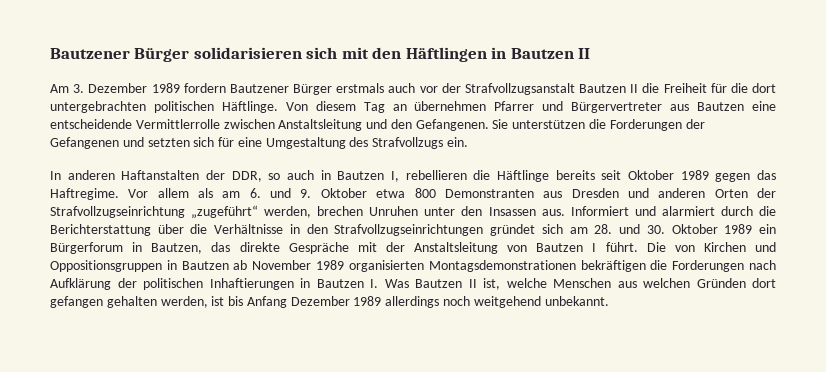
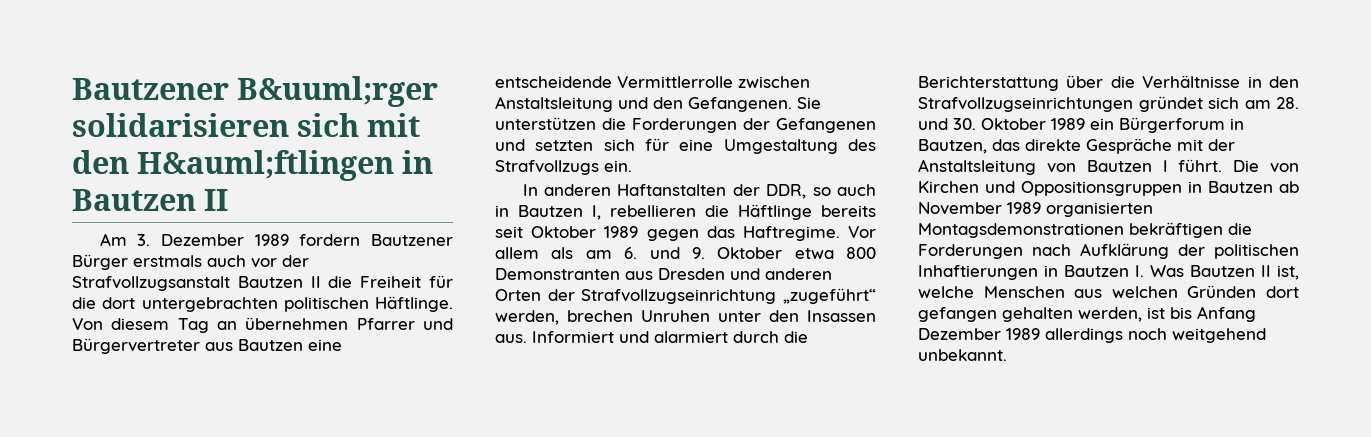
[50,48,190,62] Bautzener Bürger -> [72,76,439,107] Bautzener B&uuml;rger
[405,47,487,62] Häftlingen -> [137,150,395,181] H&auml;ftlingen

